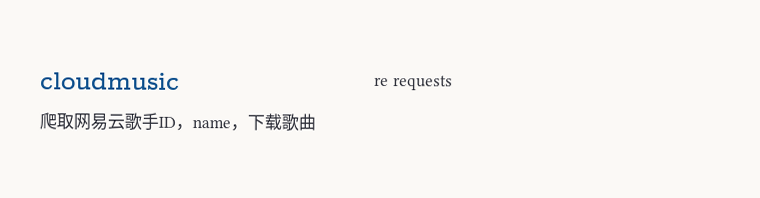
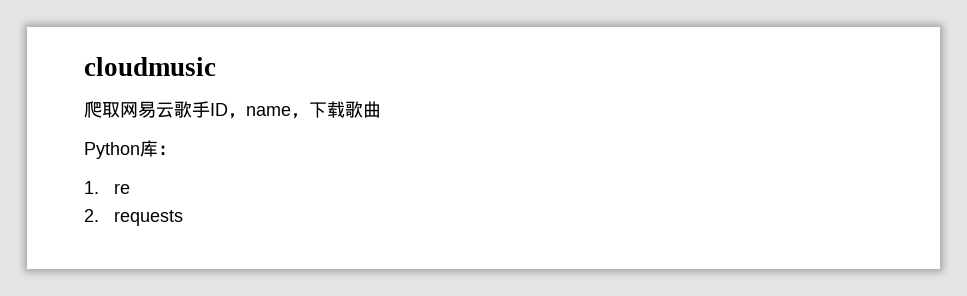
(316, 122) none -> [84,140,176,159] [84,181,99,194] Python库： // 1.
(389, 81) none -> [84,209,99,222] // 2.

